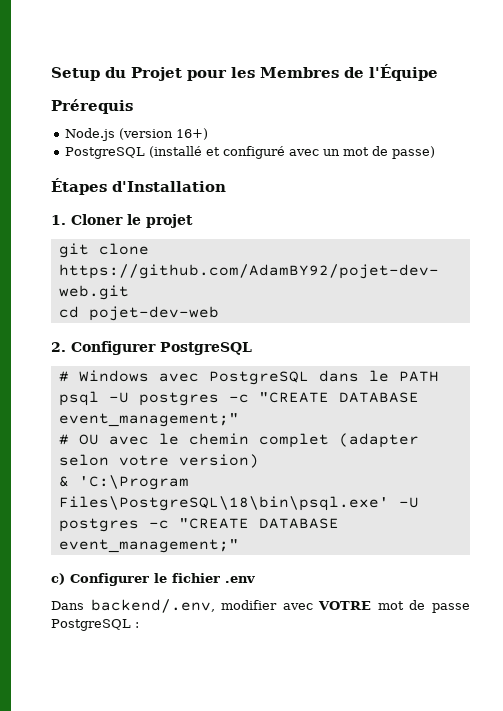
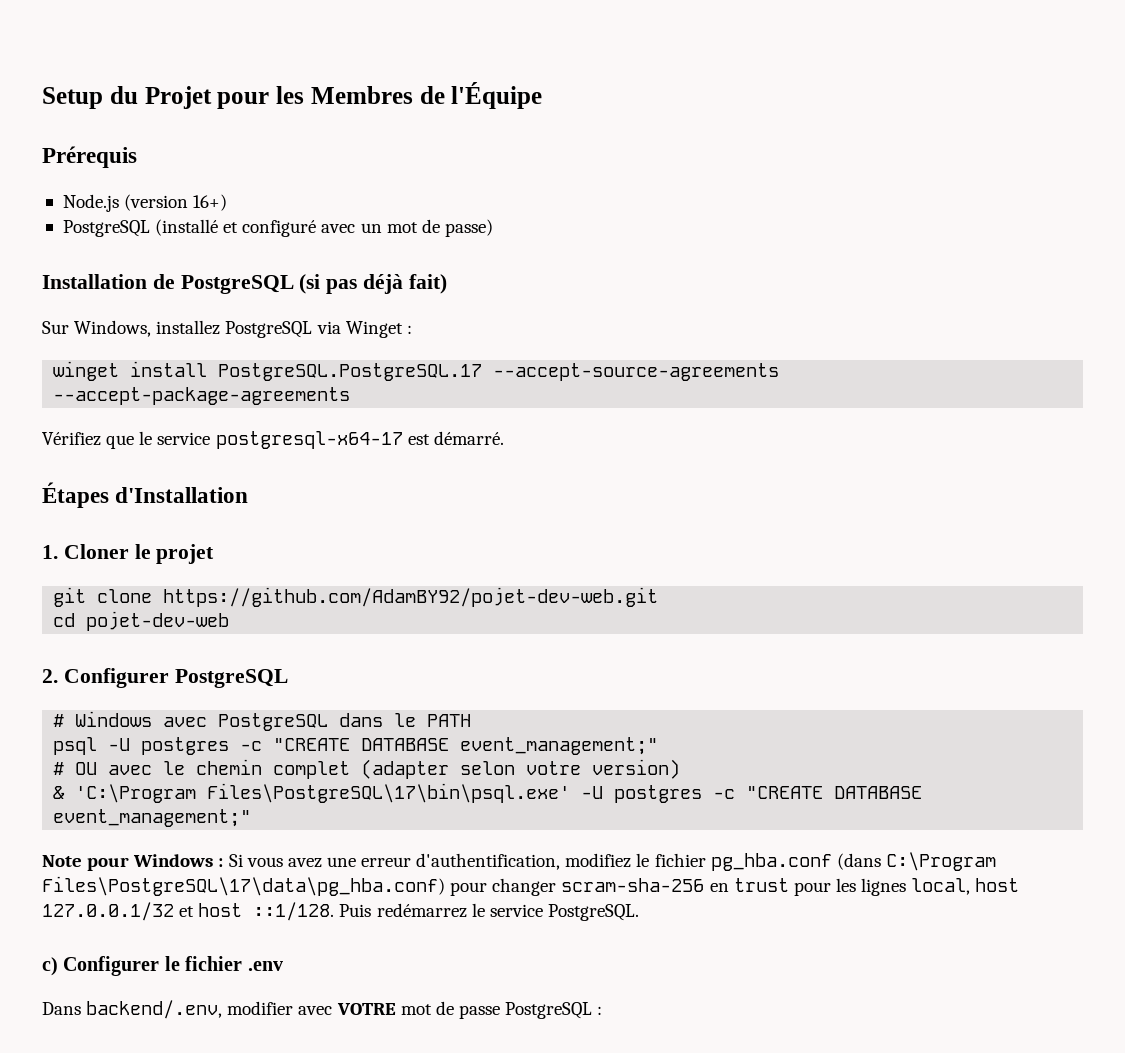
(436, 152) none -> [42,274,447,294] [42,320,412,338] [53,361,780,381] [53,387,351,405] [42,431,504,449] // Installation de PostgreSQL (si pas déjà fait) // Sur Windows, installez PostgreSQL via Winget : // winget install PostgreSQL.PostgreSQL.17 --accept-source-agreements --accept-package-agreements // Vérifiez que le service postgresql-x64-17 est démarré.
[58,496,419,511] [58,518,339,532] [58,539,239,553] Files\PostgreSQL\18\bin\psql.exe' -U postgres -c "CREATE DATABASE event_management;" -> [207,783,923,803] [53,809,252,827] [42,852,996,871] [42,876,1020,896] [42,902,639,921] Files\PostgreSQL\17\bin\psql.exe' -U postgres -c "CREATE DATABASE event_management;" // Note pour Windows : Si vous avez une erreur d'authentification, modifiez le fichier pg_hba.conf (dans C:\Program Files\PostgreSQL\17\data\pg_hba.conf) pour changer scram-sha-256 en trust pour les lignes local, host 127.0.0.1/32 et host ::1/128. Puis redémarrez le service PostgreSQL.

